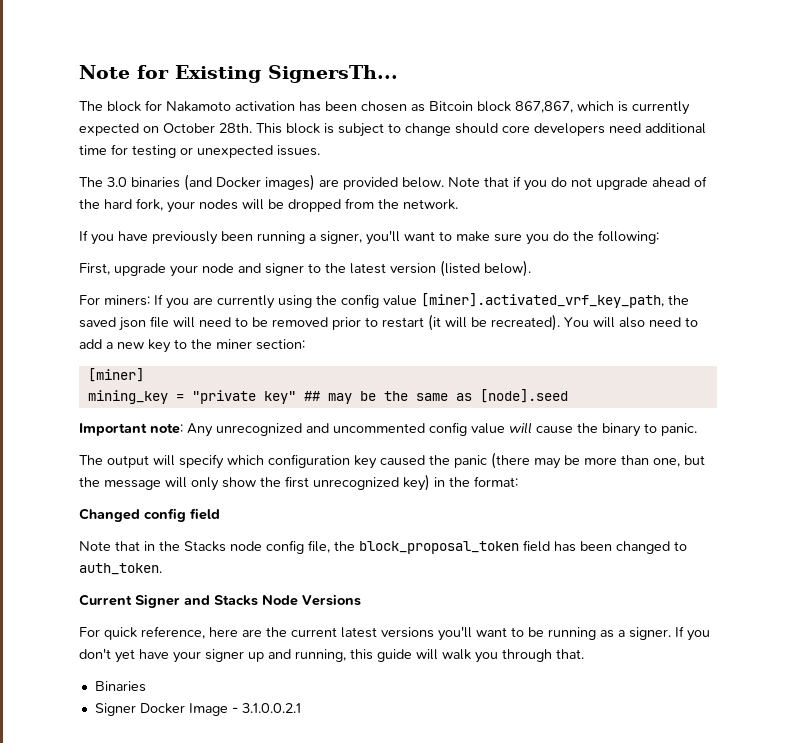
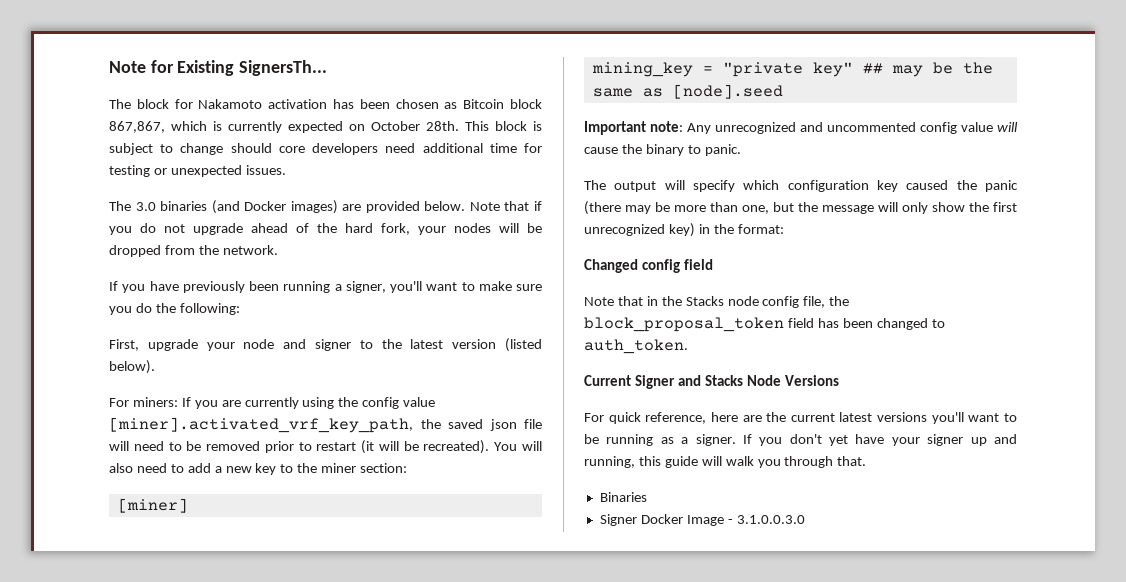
[241,703,301,713] 3.1.0.0.2.1 -> [736,515,805,524] 3.1.0.0.3.0

